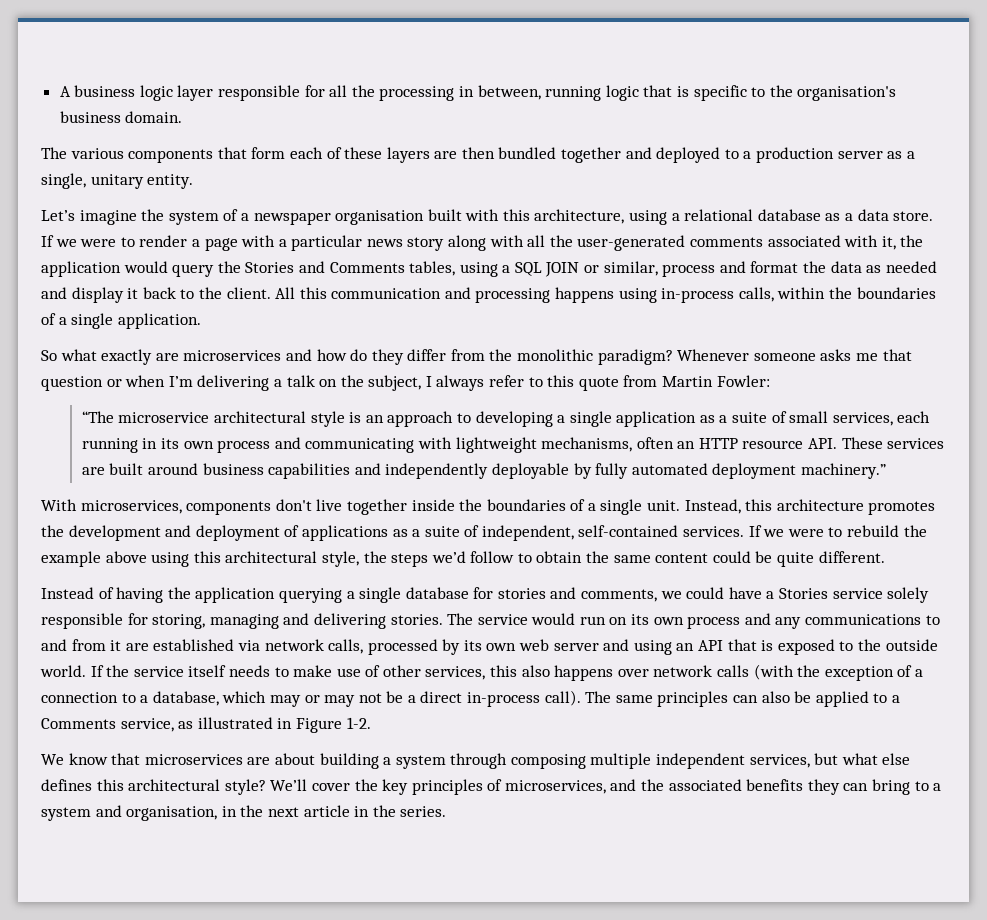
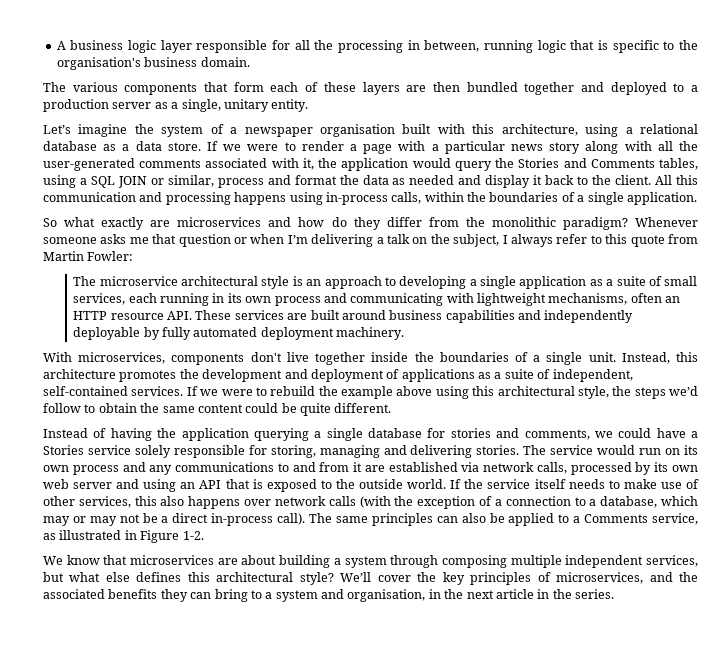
[81,411,114,423] “The -> [73,276,97,286] The
[800,463,886,479] machinery.” -> [336,327,405,340] machinery.

